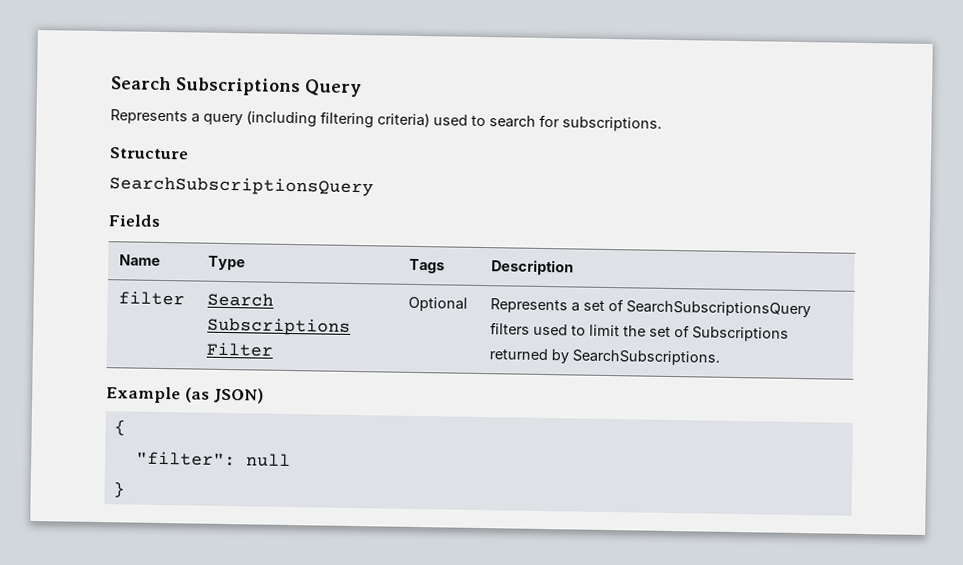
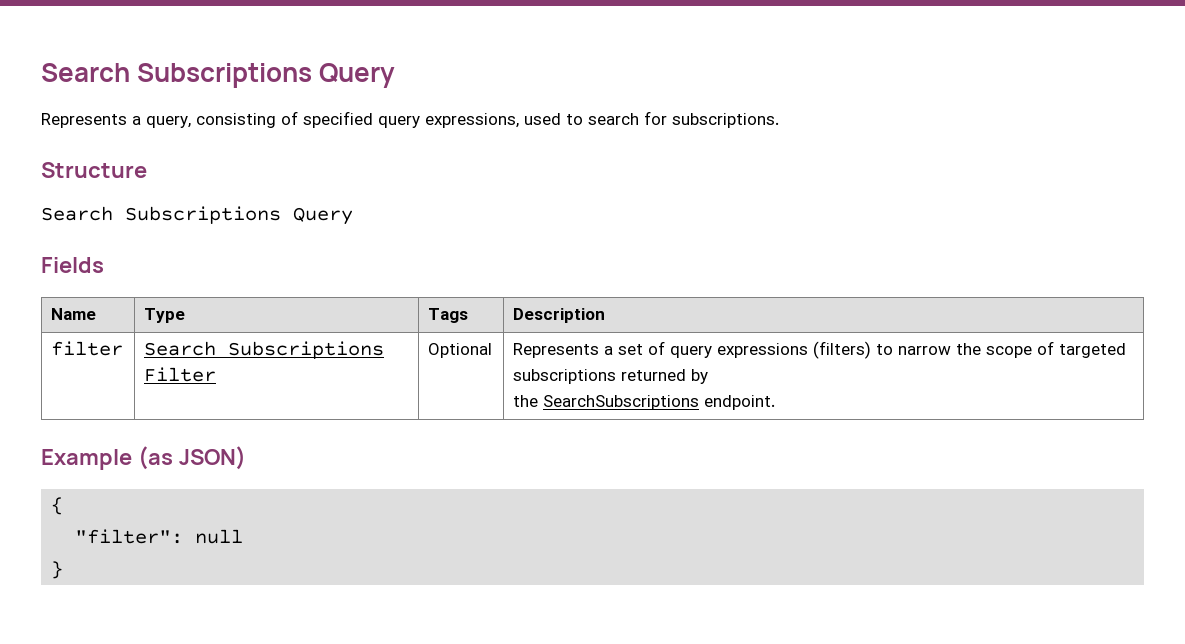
[203,110,430,129] query (including filtering criteria) -> [146,111,519,128] query, consisting of specified query expressions,
[109,176,374,197] SearchSubscriptionsQuery -> [41,206,353,225] Search Subscriptions Query
[626,300,812,318] [490,322,790,342] SearchSubscriptionsQuery filters used to limit the set of Subscriptions -> [670,341,1127,359] [513,369,617,384] query expressions (filters) to narrow the scope of targeted subscriptions
[572,349,721,366] SearchSubscriptions. -> [513,395,776,410] // the SearchSubscriptions endpoint.

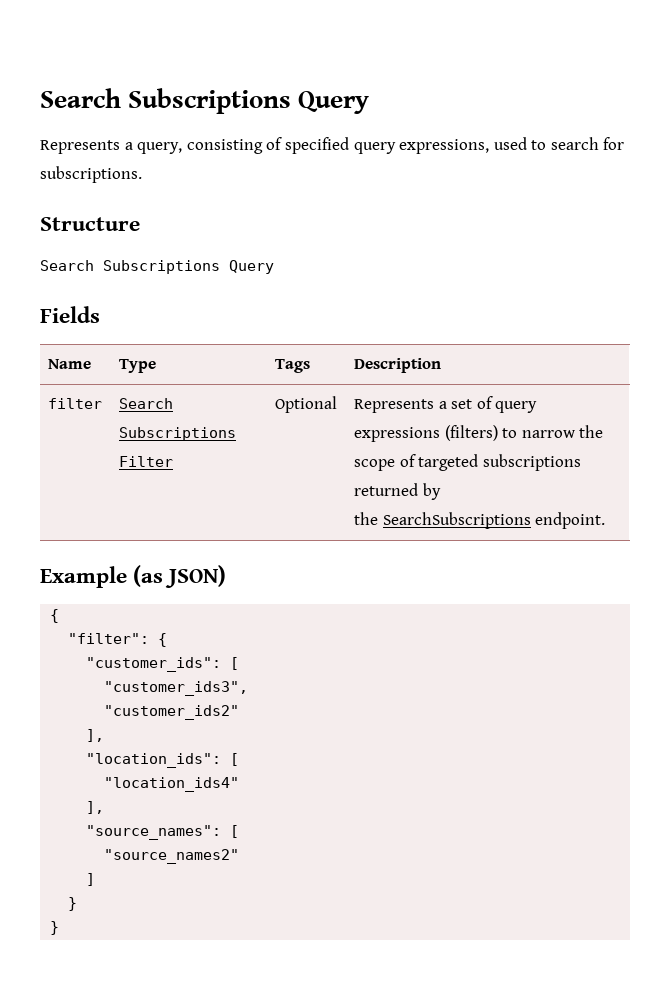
[195,529,244,544] [51,561,64,579] null // } -> [158,633,168,647] [86,657,240,672] [104,681,249,696] [104,705,240,720] [86,729,105,742] [86,753,240,768] [104,777,240,792] [86,801,105,814] [86,825,240,840] [104,849,240,864] [86,873,96,886] [68,897,78,911] [50,921,60,935] { // "customer_ids": [ // "customer_ids3", // "customer_ids2" // ], // "location_ids": [ // "location_ids4" // ], // "source_names": [ // "source_names2" // ] // } // }

